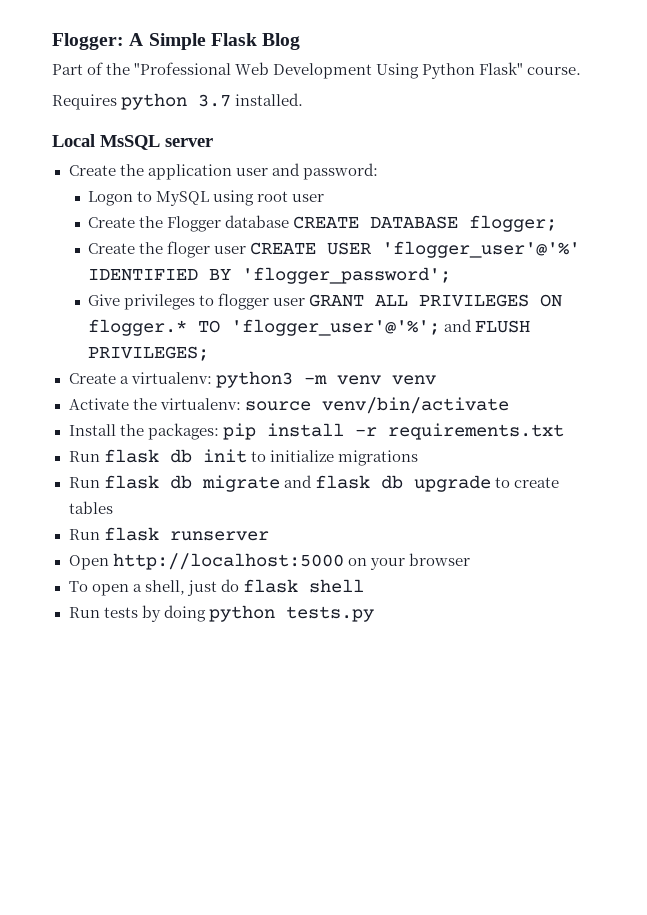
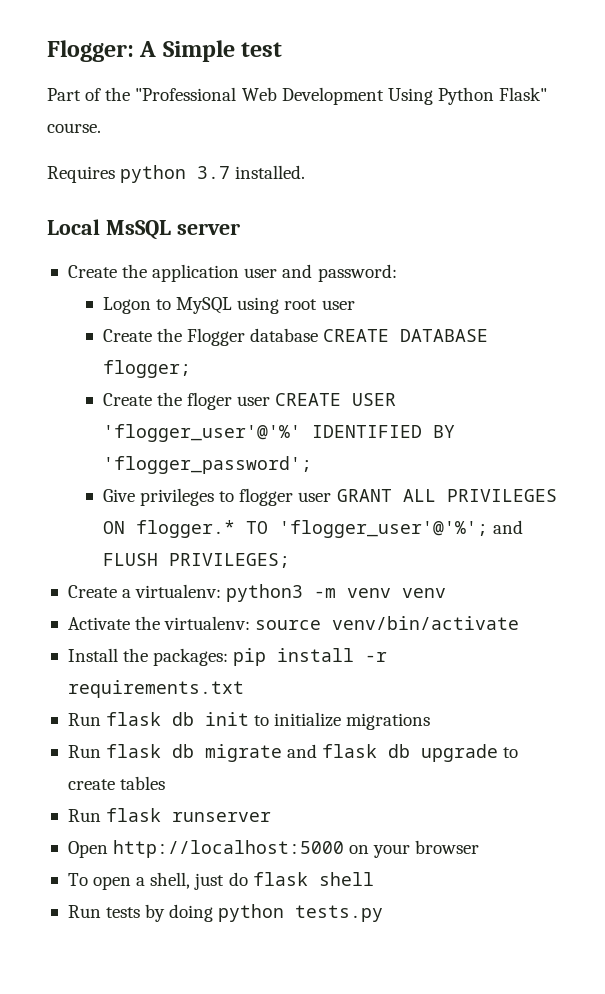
[210,33,301,50] Flask Blog -> [241,42,283,57] test

